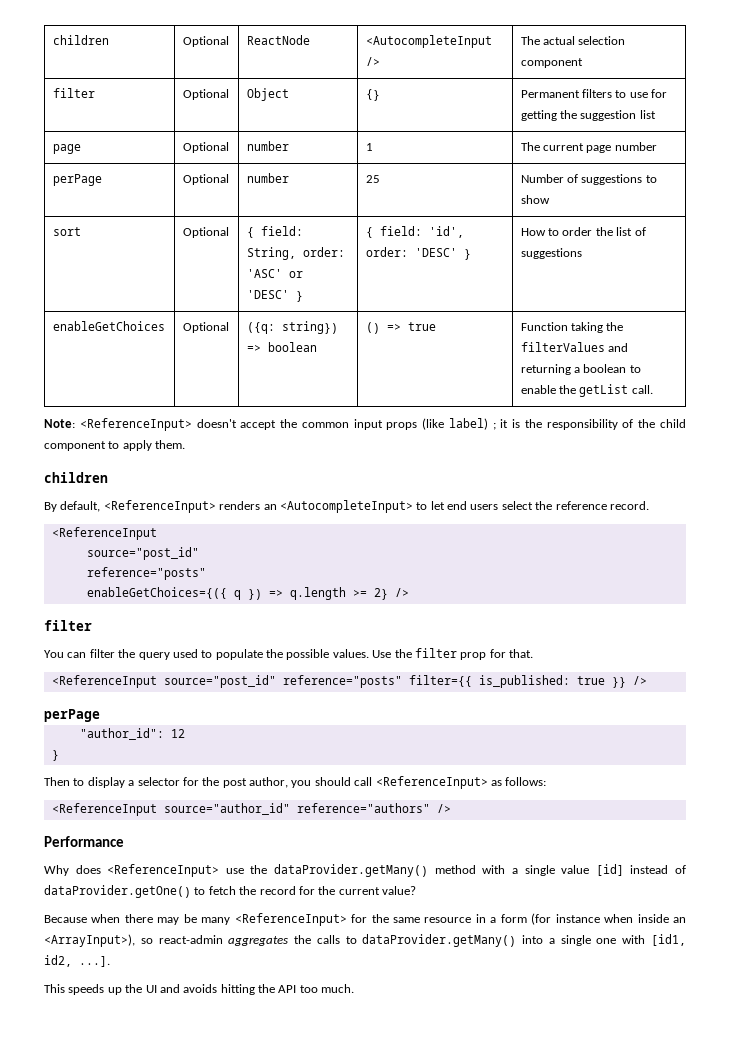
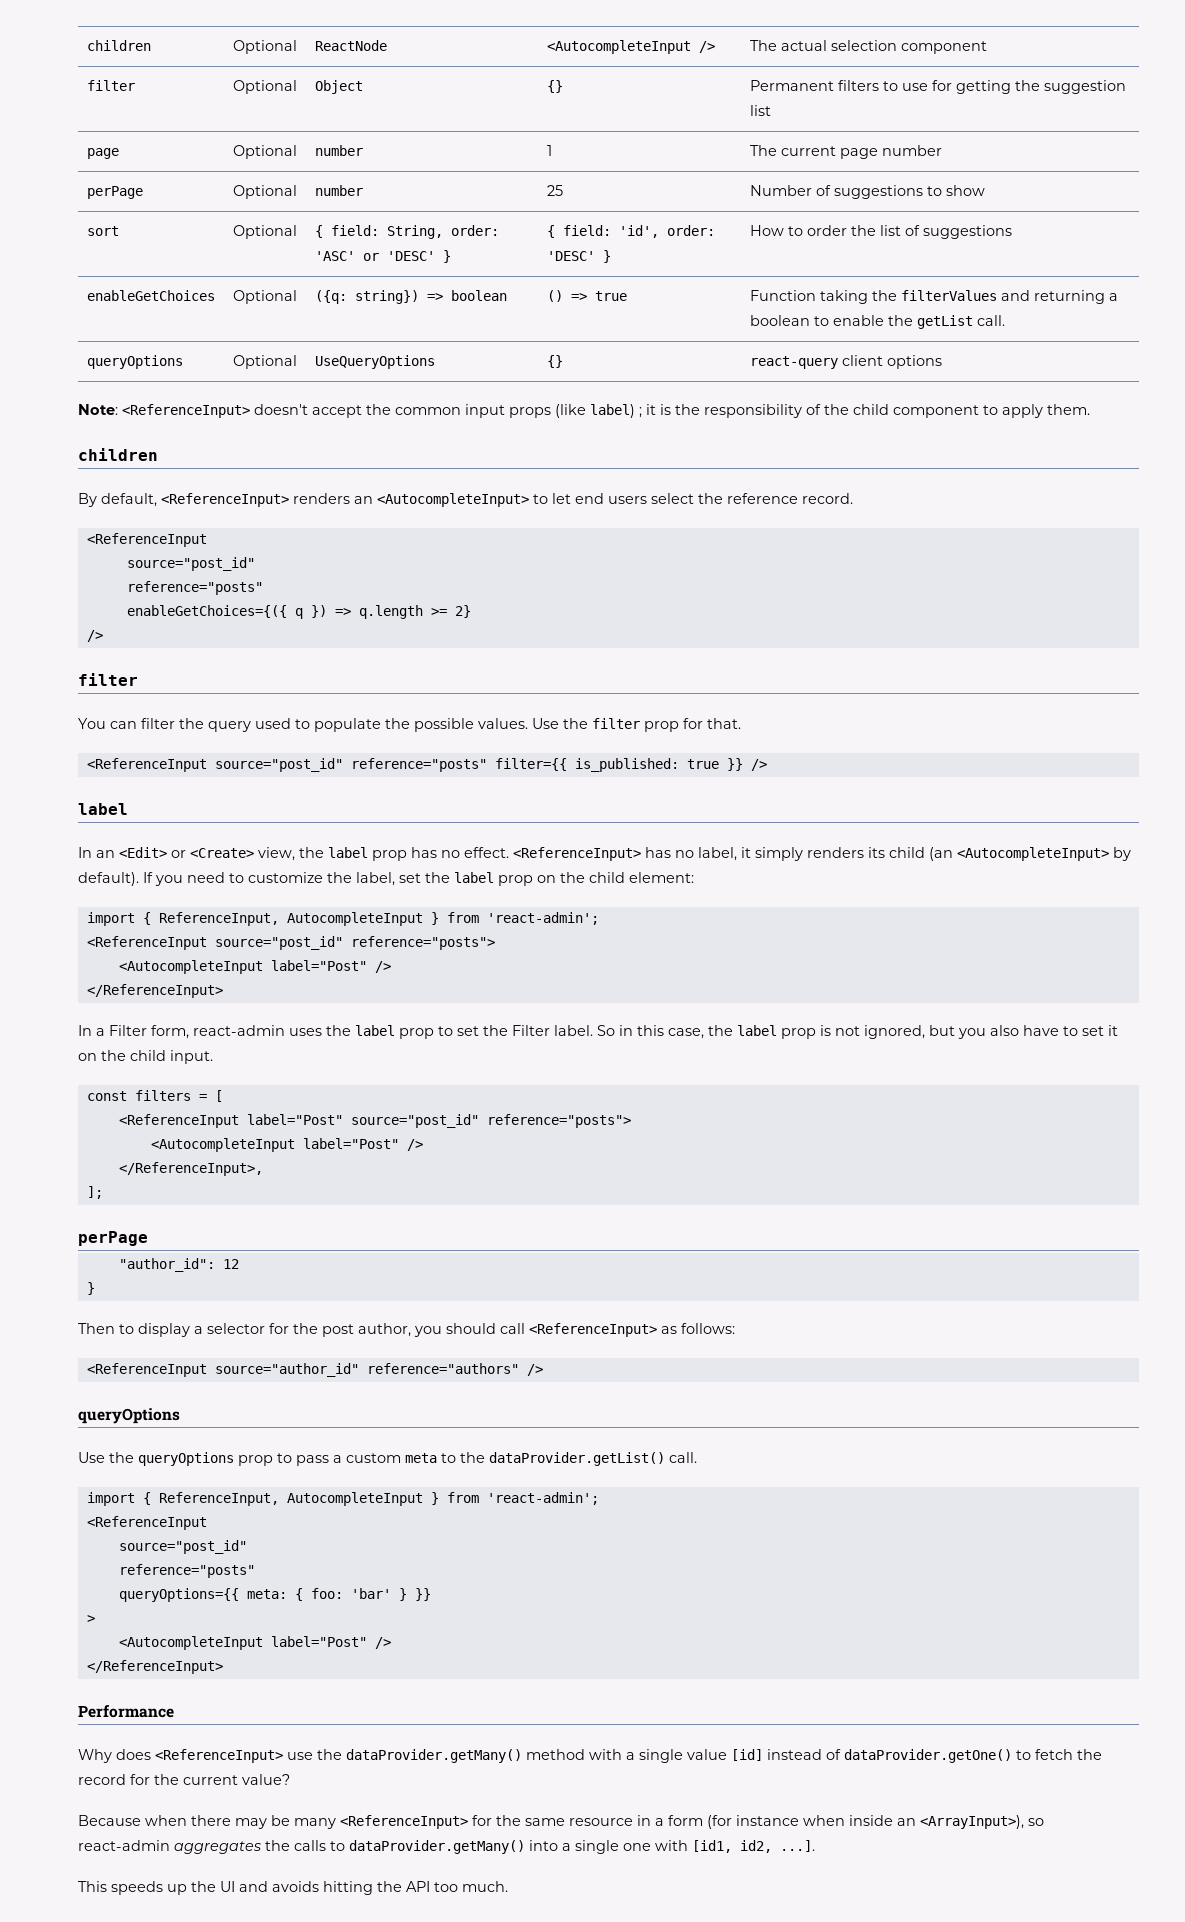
(653, 389) none -> [86,355,183,369] [232,355,297,369] [314,355,435,369] [546,355,563,368] [749,355,942,369] // queryOptions | Optional | UseQueryOptions | {} | react-query client options
(388, 594) none -> (471, 611) //
(647, 680) none -> [78,803,128,815] [78,847,1131,861] [78,872,694,886] [86,912,599,926] [86,936,495,950] [118,960,391,974] [86,984,223,998] [78,1025,1118,1039] [78,1050,213,1064] [86,1090,223,1102] [118,1114,631,1128] [150,1138,423,1152] [118,1162,263,1176] [86,1186,103,1199] // label // In an <Edit> or <Create> view, the label prop has no effect. <ReferenceInput> has no label, it simply renders its child (an <AutocompleteInput> by default). If you need to customize the label, set the label prop on the child element: // import { ReferenceInput, AutocompleteInput } from 'react-admin'; // <ReferenceInput source="post_id" reference="posts"> // <AutocompleteInput label="Post" /> // </ReferenceInput> // In a Filter form, react-admin uses the label prop to set the Filter label. So in this case, the label prop is not ignored, but you also have to set it on the child input. // const filters = [ // <ReferenceInput label="Post" source="post_id" reference="posts"> // <AutocompleteInput label="Post" /> // </ReferenceInput>, // ];
(451, 808) none -> [78,1408,180,1424] [78,1452,697,1466] [86,1492,599,1506] [86,1516,207,1530] [118,1540,247,1554] [118,1564,255,1578] [118,1588,431,1602] [86,1615,95,1623] [118,1636,391,1650] [86,1660,223,1674] // queryOptions // Use the queryOptions prop to pass a custom meta to the dataProvider.getList() call. // import { ReferenceInput, AutocompleteInput } from 'react-admin'; // <ReferenceInput // source="post_id" // reference="posts" // queryOptions={{ meta: { foo: 'bar' } }} // > // <AutocompleteInput label="Post" /> // </ReferenceInput>

